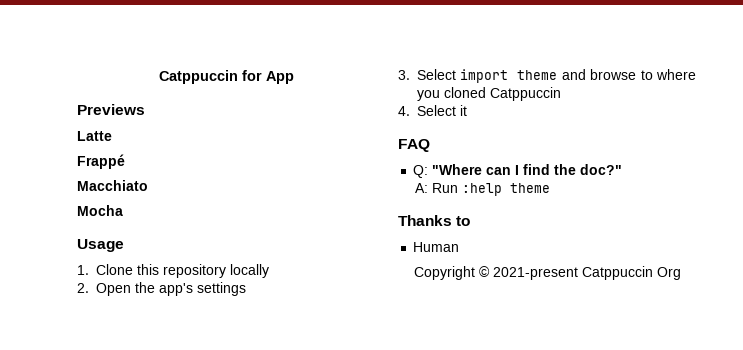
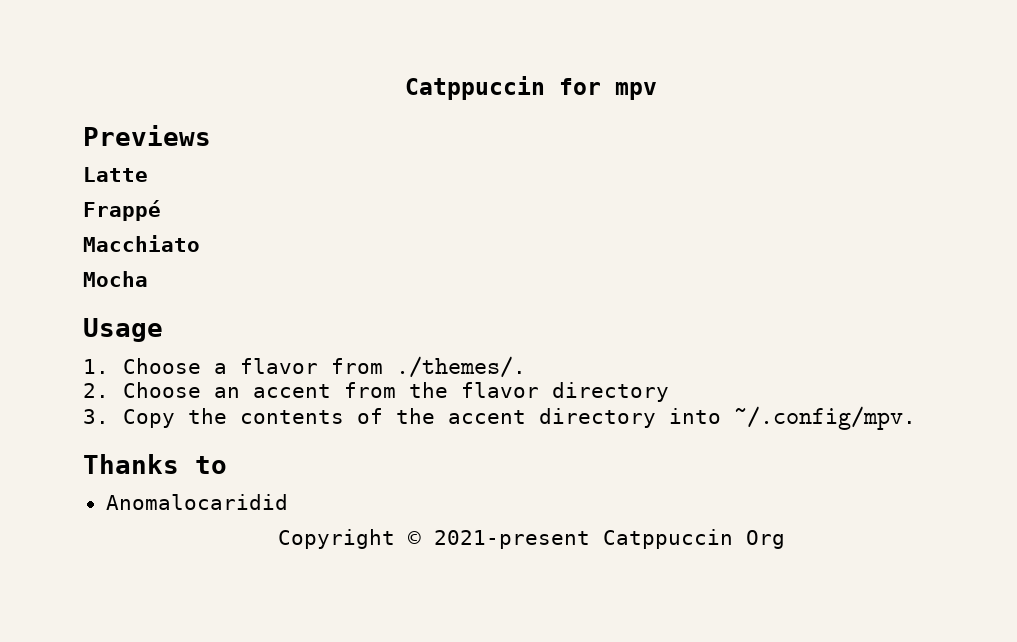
[265,71,294,84] App -> [615,82,657,100] mpv
[96,264,269,278] [77,282,246,296] [398,69,696,83] [417,87,561,101] [398,105,467,116] [398,139,430,152] [413,164,623,178] [415,183,551,196] Clone this repository locally // 2. Open the app's settings // 3. Select import theme and browse to where you cloned Catppuccin // 4. Select it // FAQ // Q: "Where can I find the doc?" // A: Run :help theme -> [123,356,527,378] [83,382,670,402] [83,406,917,430] Choose a flavor from ./themes/. // 2. Choose an accent from the flavor directory // 3. Copy the contents of the accent directory into ~/.config/mpv.
[413,242,460,252] Human -> [105,494,288,510] Anomalocaridid

